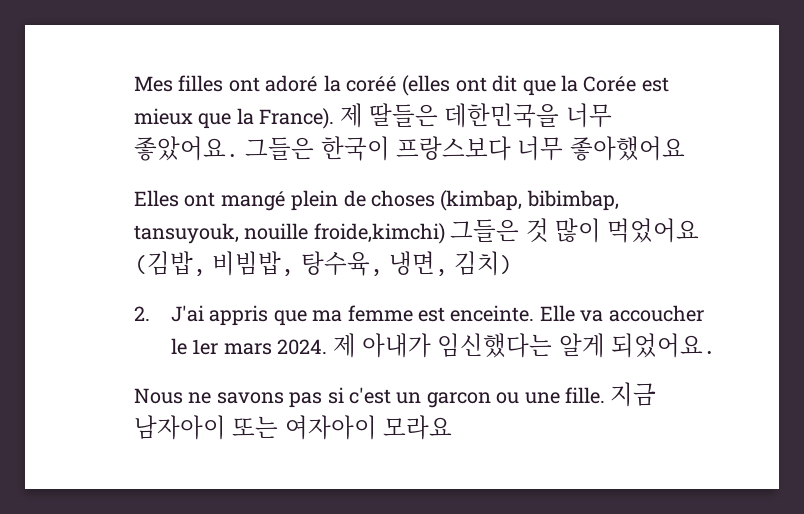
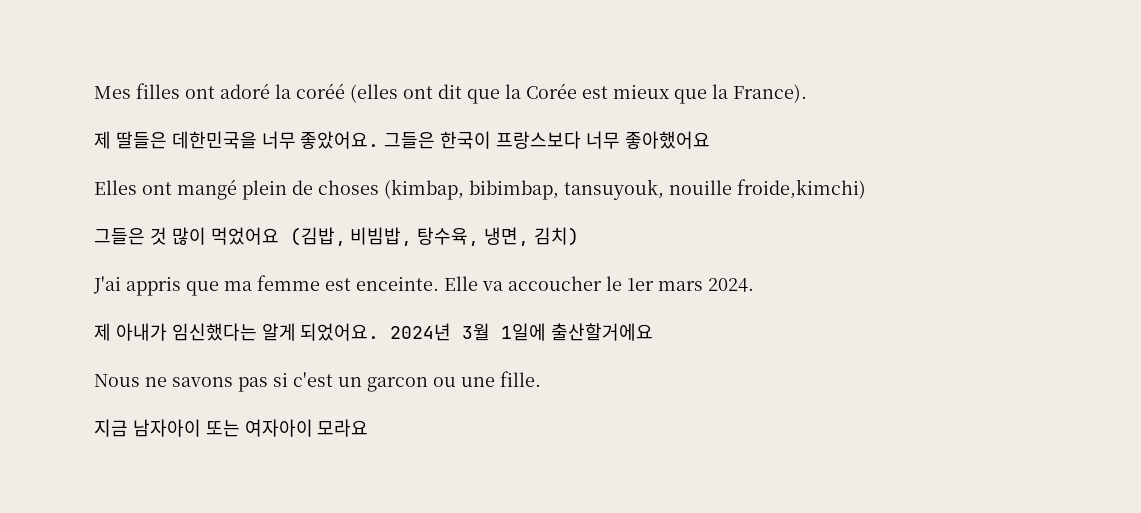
(335, 118) none -> (807, 93) //
(445, 233) none -> (866, 189) //
[134,306,150,321] 2. -> (580, 236) none
(328, 347) none -> (754, 285) //
(716, 345) none -> [390,323,654,341] 2024년 3월 1일에 출산할거에요
(605, 395) none -> (541, 379) //

